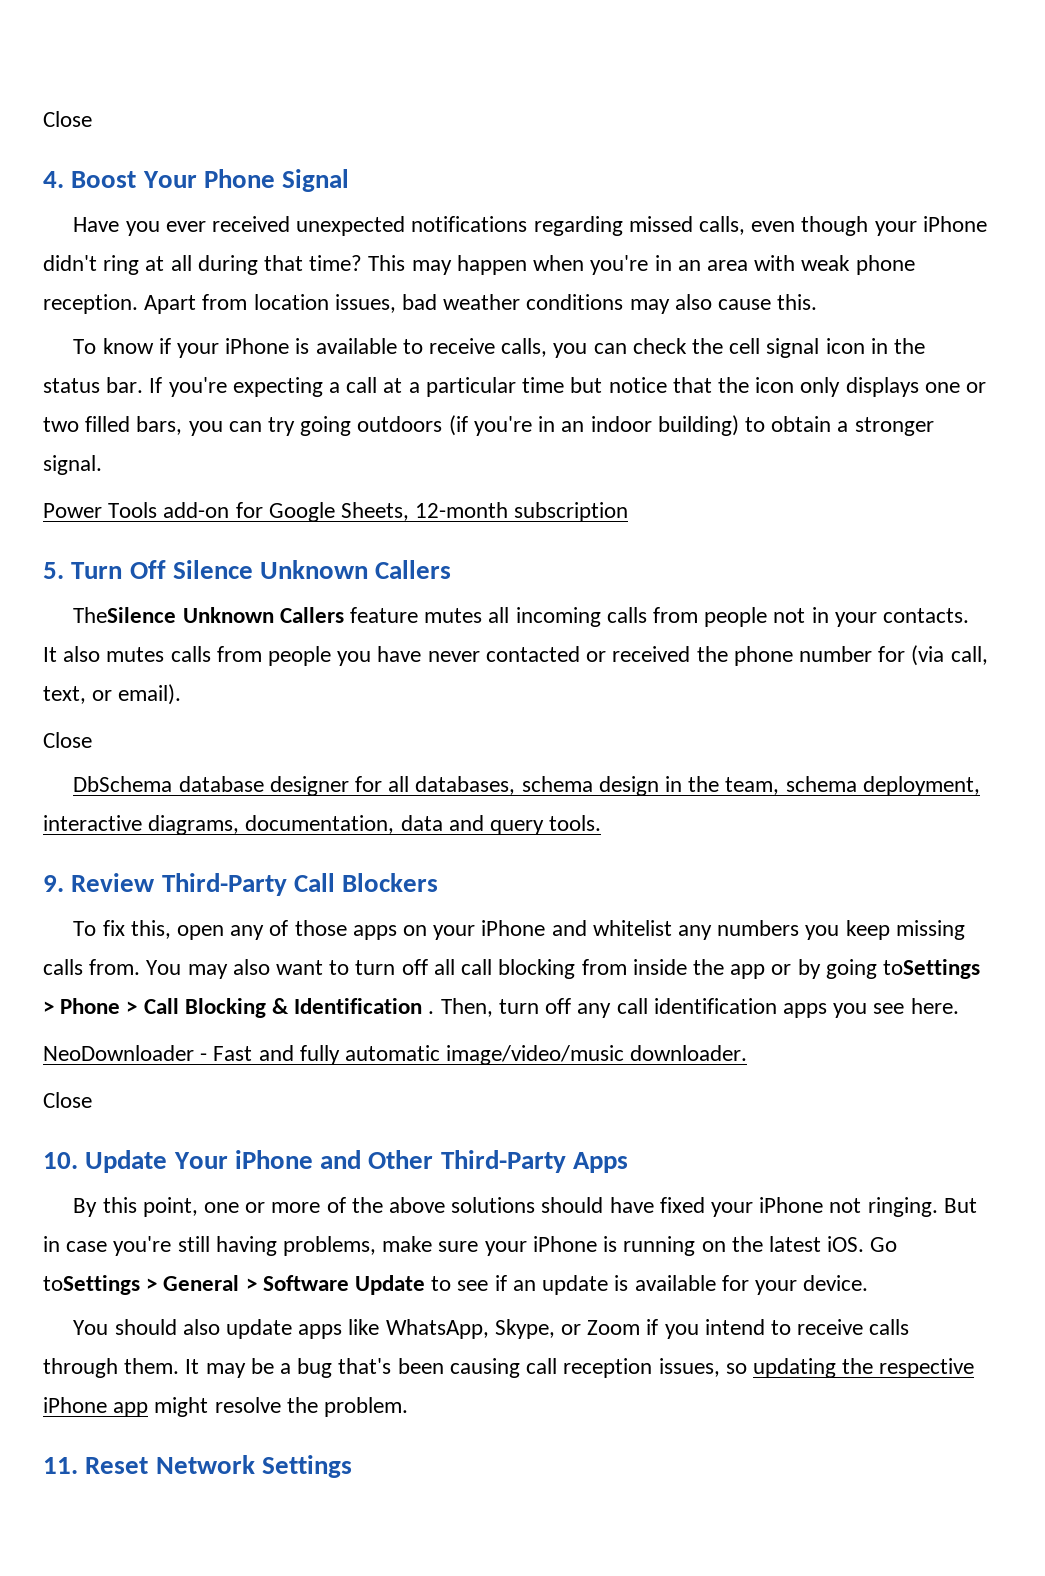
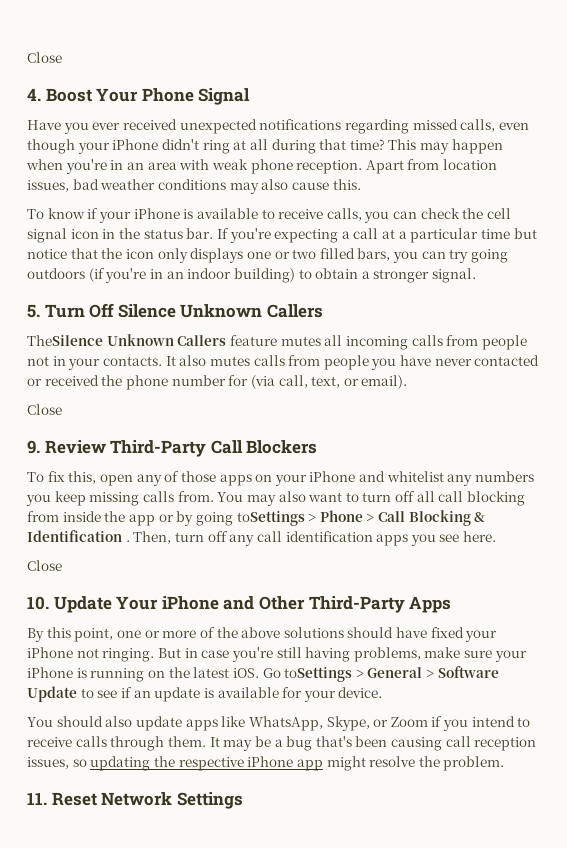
[43,502,629,522] // Power Tools add-on for Google Sheets, 12-month subscription -> (477, 275) none
[73,776,980,796] [43,815,602,835] // DbSchema database designer for all databases, schema design in the team, schema deployment, interactive diagrams, documentation, data and query tools. -> (62, 409) none
[43,1045,748,1065] // NeoDownloader - Fast and fully automatic image/video/music downloader. -> (497, 536) none

